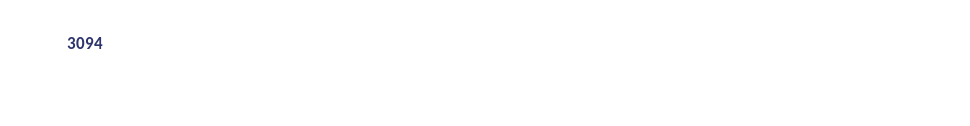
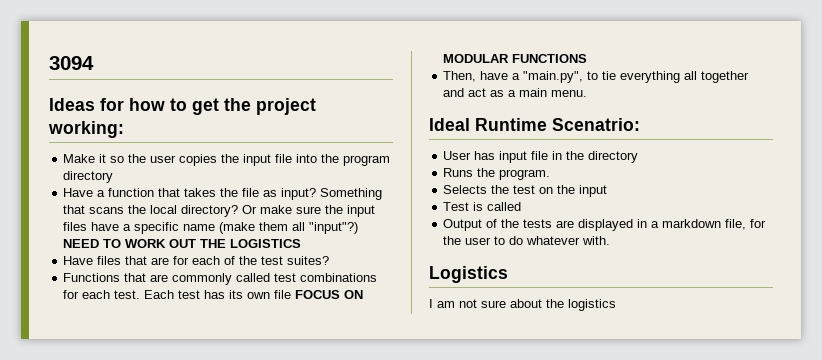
(103, 43) none -> [49,98,316,115] [48,121,124,138] [63,154,391,166] [63,171,114,183] [63,188,383,200] [63,205,376,217] [63,222,359,234] [63,239,302,248] [63,256,330,265] [63,273,378,285] [63,290,364,299] [443,54,588,63] [443,71,750,83] [443,88,588,97] [429,118,640,131] [443,151,639,163] [443,168,551,180] [443,185,608,197] [443,202,522,211] [443,219,767,231] [443,236,611,245] [429,266,508,283] [429,299,616,311] // Ideas for how to get the project working: // Make it so the user copies the input file into the program directory // Have a function that takes the file as input? Something that scans the local directory? Or make sure the input files have a specific name (make them all "input"?) NEED TO WORK OUT THE LOGISTICS // Have files that are for each of the test suites? // Functions that are commonly called test combinations for each test. Each test has its own file FOCUS ON MODULAR FUNCTIONS // Then, have a "main.py", to tie everything all together and act as a main menu. // Ideal Runtime Scenatrio: // User has input file in the directory // Runs the program. // Selects the test on the input // Test is called // Output of the tests are displayed in a markdown file, for the user to do whatever with. // Logistics // I am not sure about the logistics

